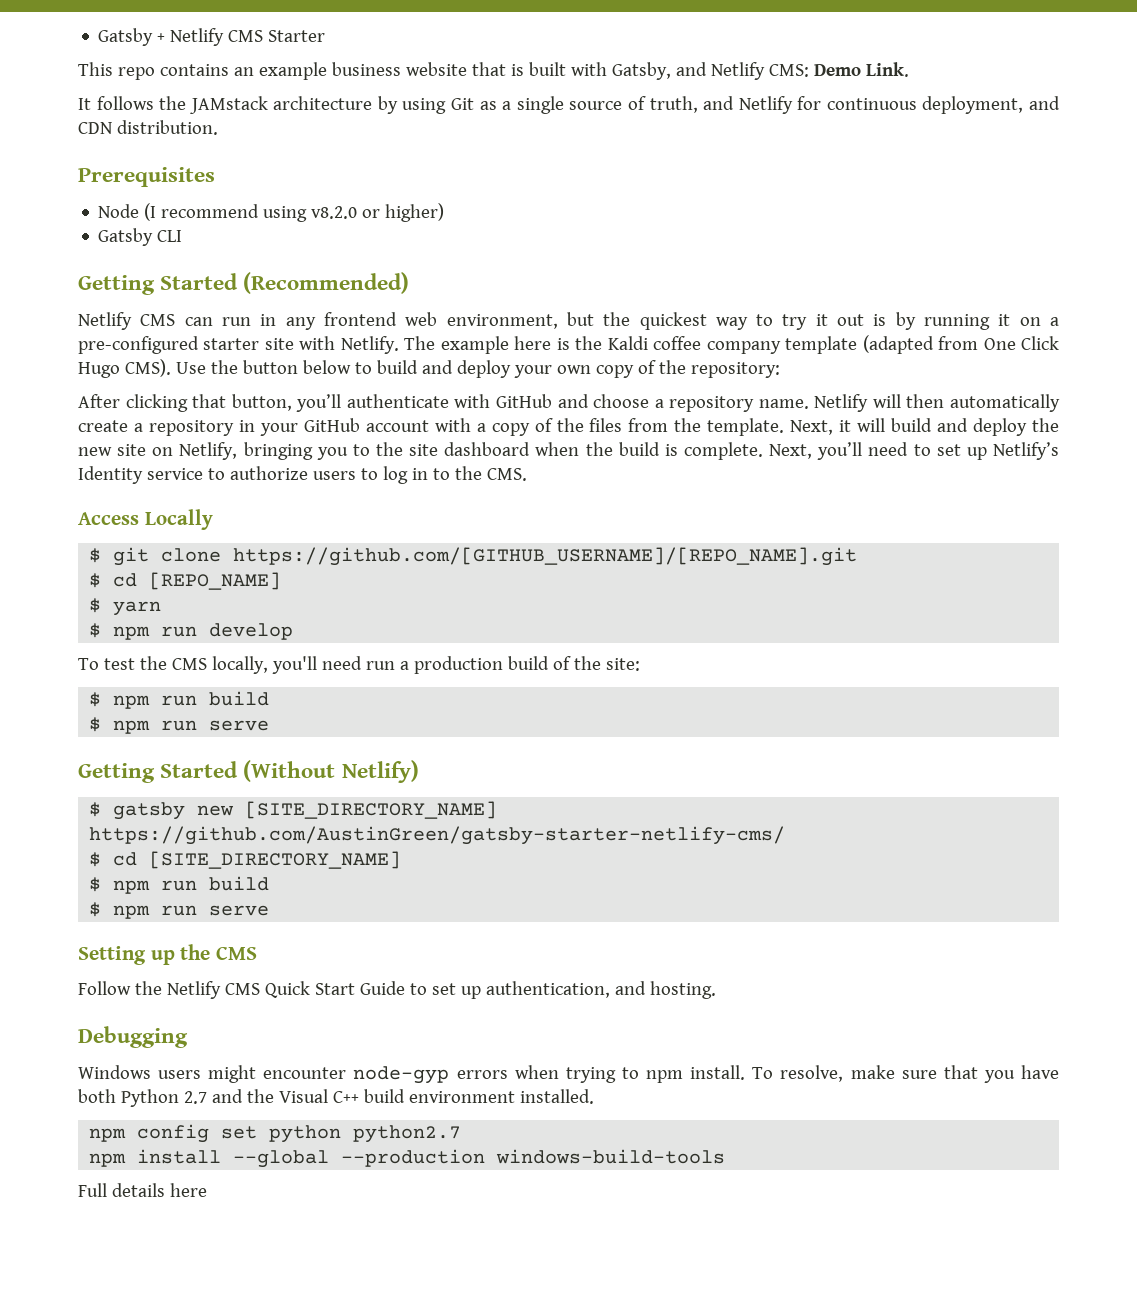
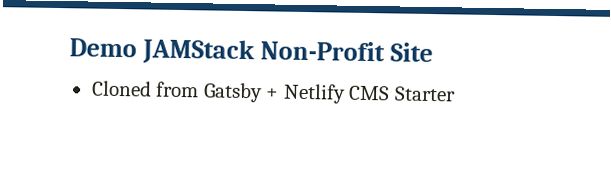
(98, 37) none -> [69,38,434,66] [90,80,200,98] Demo JAMStack Non-Profit Site // Cloned from
[78,62,909,80] [78,96,1060,114] [78,120,218,135] [78,167,215,187] [98,203,445,222] [98,228,183,246] [78,272,410,295] [78,312,1060,330] [78,335,1060,354] [78,359,780,378] [78,394,1060,412] [78,418,1060,436] [78,442,1059,460] [78,466,527,484] [78,509,213,530] [89,547,858,566] [89,572,282,590] [89,598,162,616] [89,623,294,640] [78,656,640,674] [89,691,270,709] [89,717,270,734] [78,760,419,783] [89,801,498,820] [89,826,786,845] [89,851,402,869] [89,876,270,894] [89,902,270,919] [78,944,257,965] [78,981,716,999] [78,1026,188,1048] [78,1065,1059,1084] [78,1089,594,1107] [89,1124,462,1143] [89,1149,726,1168] [78,1183,207,1197] // This repo contains an example business website that is built with Gatsby, and Netlify CMS: Demo Link. // It follows the JAMstack architecture by using Git as a single source of truth, and Netlify for continuous deployment, and CDN distribution. // Prerequisites // Node (I recommend using v8.2.0 or higher) // Gatsby CLI // Getting Started (Recommended) // Netlify CMS can run in any frontend web environment, but the quickest way to try it out is by running it on a pre-configured starter site with Netlify. The example here is the Kaldi coffee company template (adapted from One Click Hugo CMS). Use the button below to build and deploy your own copy of the repository: // After clicking that button, you’ll authenticate with GitHub and choose a repository name. Netlify will then automatically create a repository in your GitHub account with a copy of the files from the template. Next, it will build and deploy the new site on Netlify, bringing you to the site dashboard when the build is complete. Next, you’ll need to set up Netlify’s Identity service to authorize users to log in to the CMS. // Access Locally // $ git clone https://github.com/[GITHUB_USERNAME]/[REPO_NAME].git // $ cd [REPO_NAME] // $ yarn // $ npm run develop // To test the CMS locally, you'll need run a production build of the site: // $ npm run build // $ npm run serve // Getting Started (Without Netlify) // $ gatsby new [SITE_DIRECTORY_NAME] https://github.com/AustinGreen/gatsby-starter-netlify-cms/ // $ cd [SITE_DIRECTORY_NAME] // $ npm run build // $ npm run serve // Setting up the CMS // Follow the Netlify CMS Quick Start Guide to set up authentication, and hosting. // Debugging // Windows users might encounter node-gyp errors when trying to npm install. To resolve, make sure that you have both Python 2.7 and the Visual C++ build environment installed. // npm config set python python2.7 // npm install --global --production windows-build-tools // Full details here -> (456, 94) none

